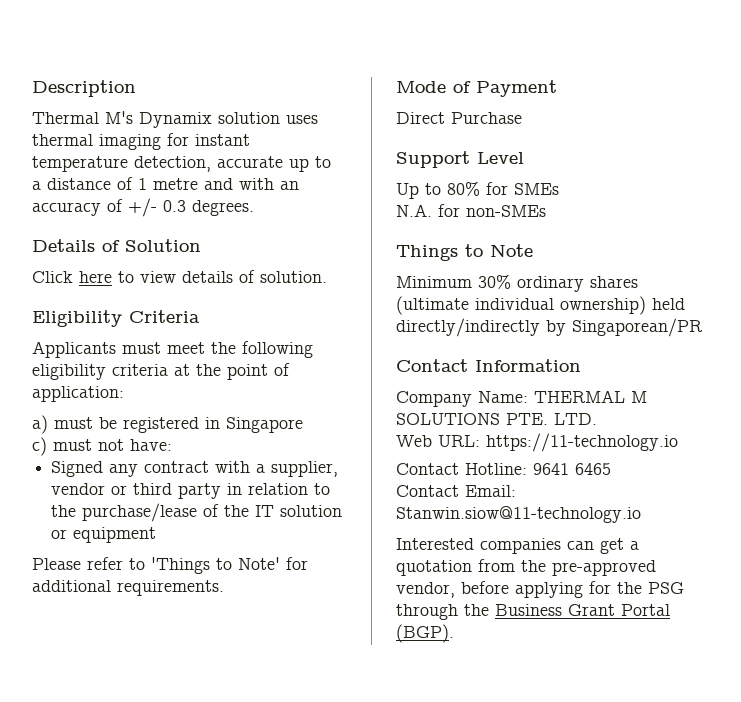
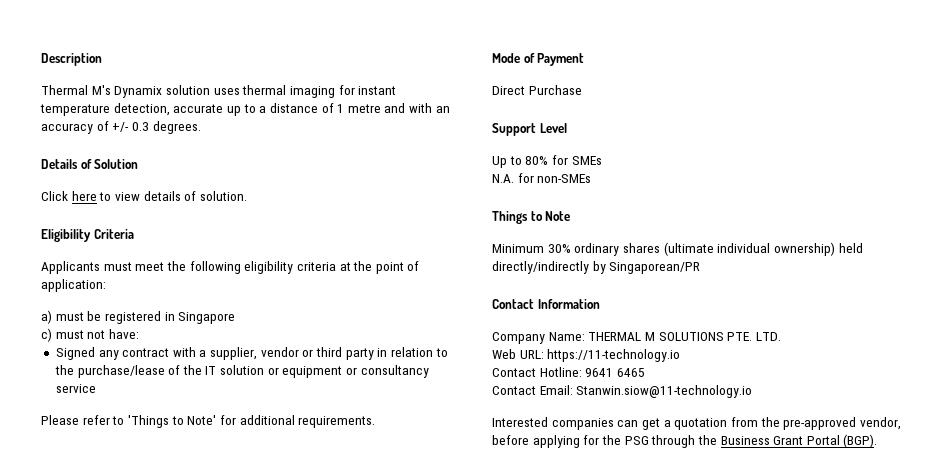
(157, 535) none -> [346,365,429,378] [55,384,96,393] or consultancy service

